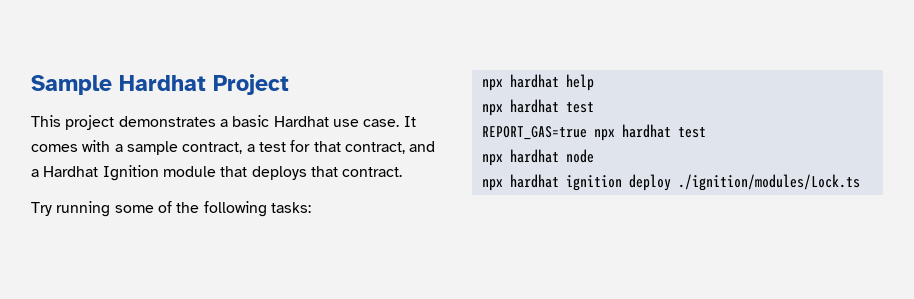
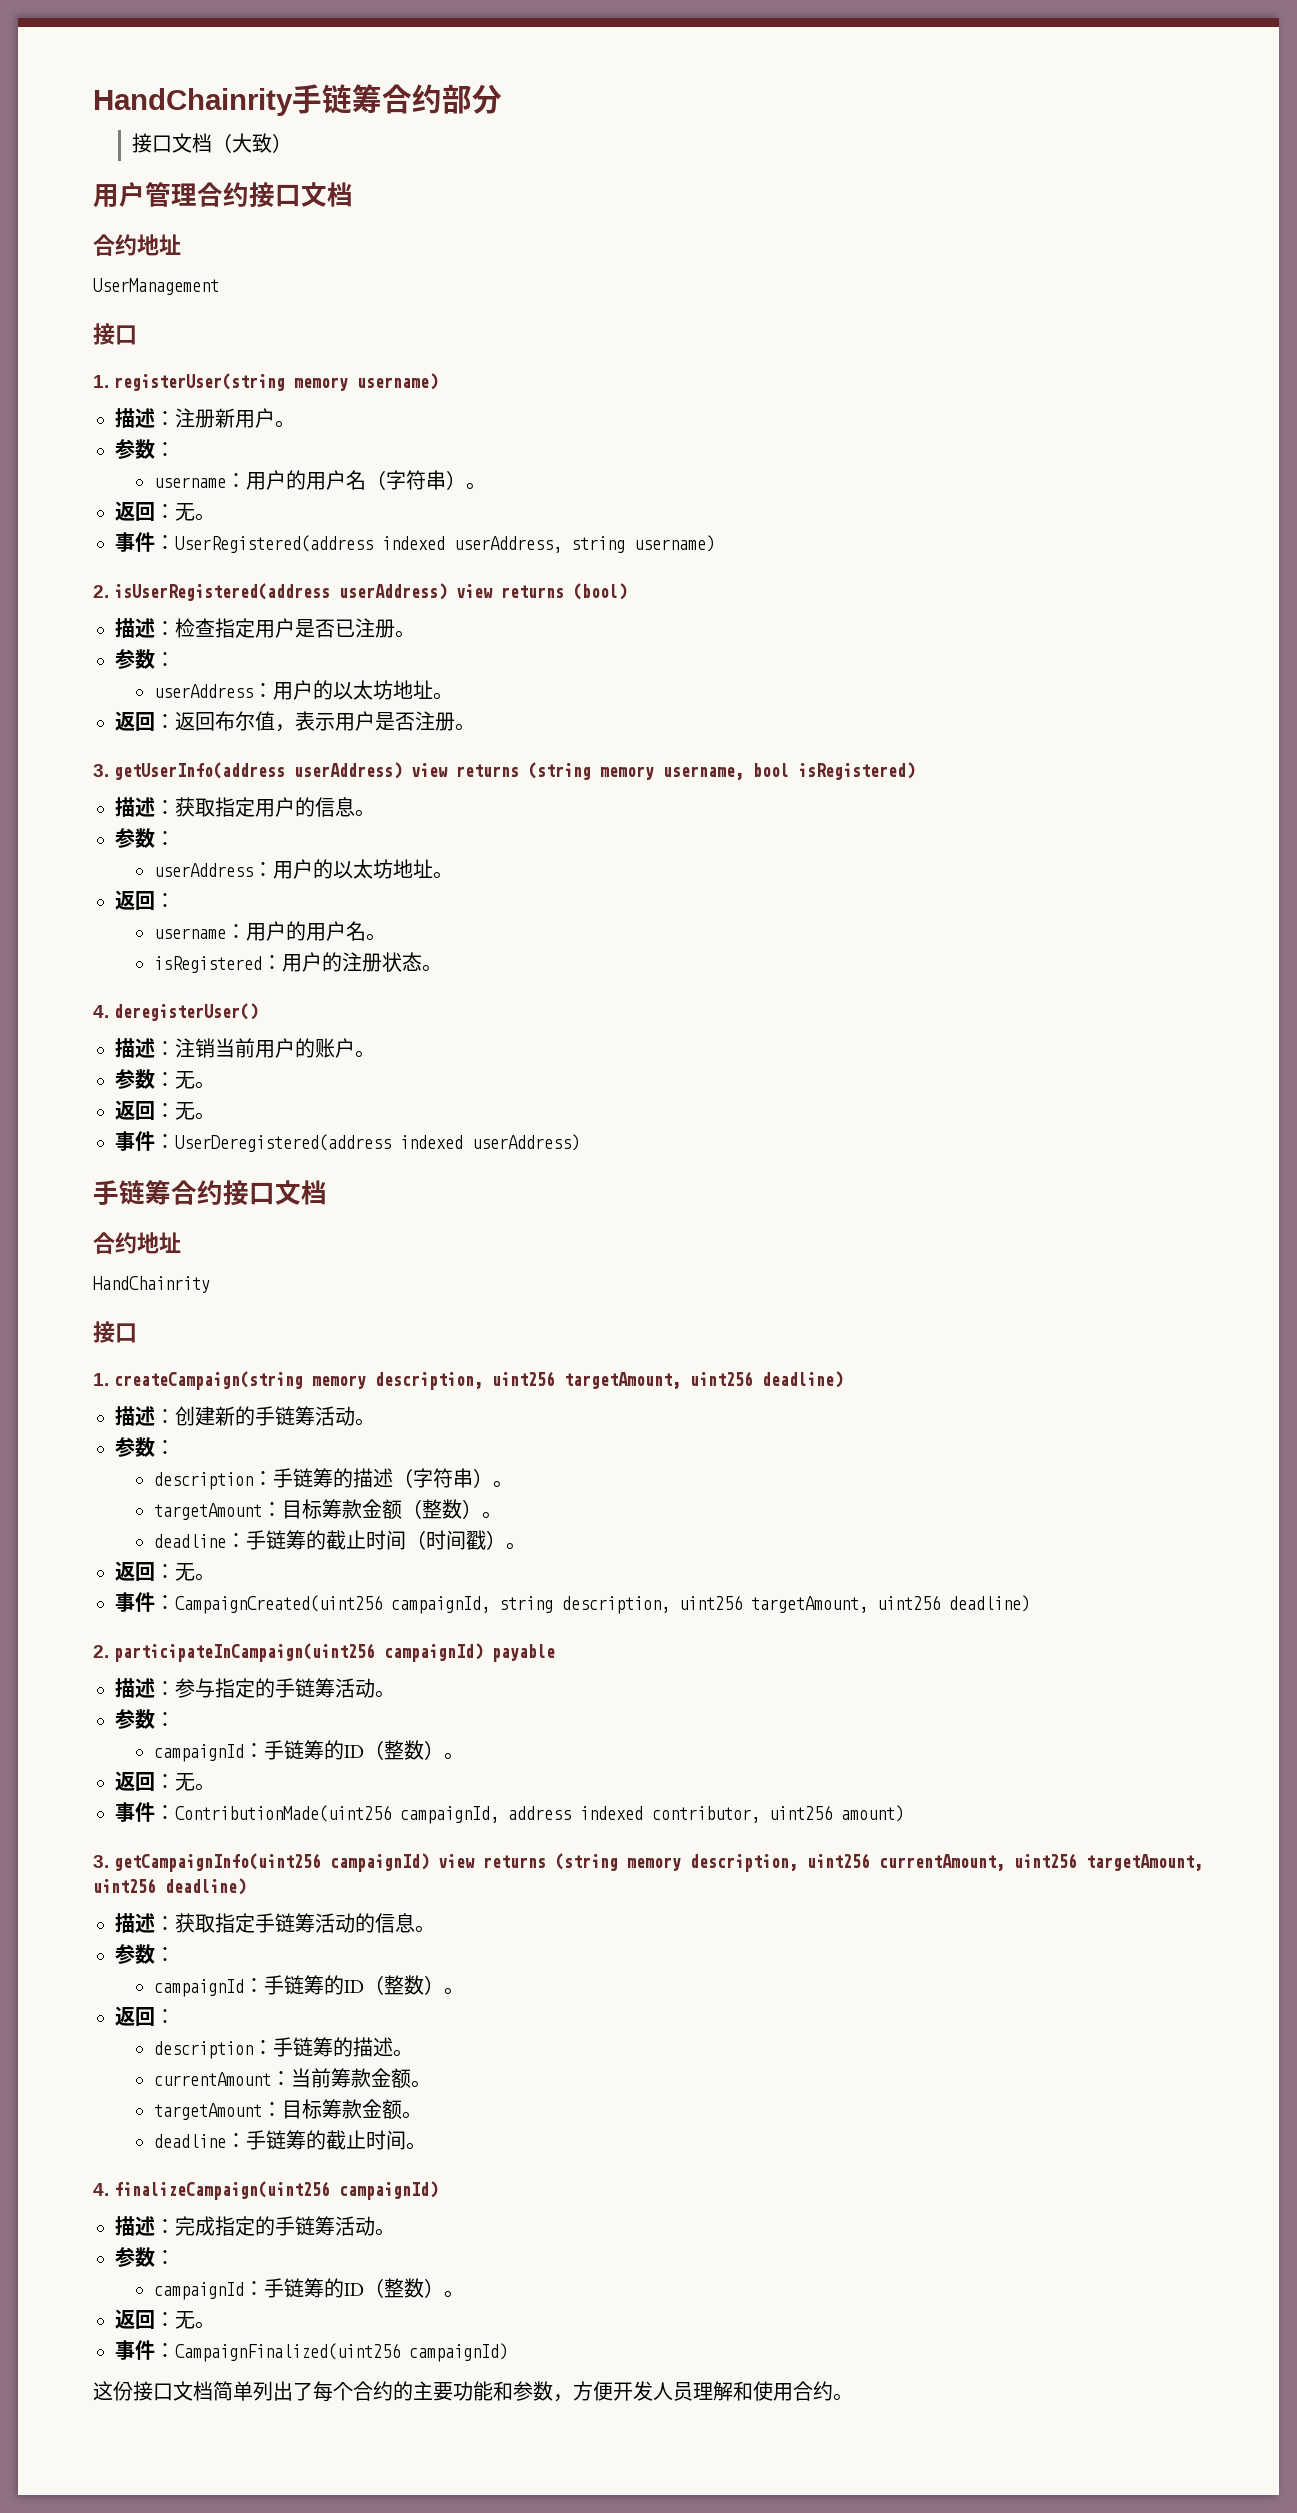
[31,74,289,95] [31,115,416,130] [31,140,436,155] [31,165,403,181] [31,201,311,217] [481,74,594,91] [481,99,594,116] [481,124,706,141] [481,149,594,166] [481,174,860,191] Sample Hardhat Project // This project demonstrates a basic Hardhat use case. It comes with a sample contract, a test for that contract, and a Hardhat Ignition module that deploys that contract. // Try running some of the following tasks: // npx hardhat help // npx hardhat test // REPORT_GAS=true npx hardhat test // npx hardhat node // npx hardhat ignition deploy ./ignition/modules/Lock.ts -> [93,84,502,116] [131,133,292,153] [93,182,353,208] [93,234,181,256] [93,278,219,295] [93,323,137,345] [93,373,439,391] [115,408,295,428] [115,439,175,459] [153,470,486,490] [115,501,215,521] [115,532,715,553] [93,583,628,601] [115,618,415,638] [115,649,175,669] [153,680,453,700] [115,711,475,732] [93,762,916,780] [115,797,375,817] [115,828,175,848] [153,859,453,879] [115,890,175,910] [153,921,386,941] [153,952,442,973] [93,1003,259,1021] [115,1038,375,1058] [115,1069,215,1089] [115,1100,215,1120] [115,1131,580,1152] [93,1180,327,1206] [93,1232,181,1254] [93,1276,210,1293] [93,1321,137,1343] [93,1371,844,1390] [115,1406,375,1426] [115,1437,175,1457] [153,1468,513,1490] [153,1499,502,1520] [153,1530,526,1550] [115,1561,215,1581] [115,1592,1030,1614] [93,1643,556,1662] [115,1678,395,1698] [115,1709,175,1729] [153,1740,464,1762] [115,1771,215,1791] [115,1802,904,1824] [93,1853,1204,1872] [93,1878,246,1895] [115,1913,435,1933] [115,1944,175,1964] [153,1975,464,1997] [115,2006,175,2026] [153,2037,413,2059] [153,2068,431,2088] [153,2099,422,2120] [153,2130,426,2150] [93,2181,439,2200] [115,2216,395,2236] [115,2247,175,2267] [153,2278,464,2300] [115,2309,215,2329] [115,2340,508,2362] [93,2381,853,2402] HandChainrity手链筹合约部分 // 接口文档（大致） // 用户管理合约接口文档 // 合约地址 // UserManagement // 接口 // 1. registerUser(string memory username) // 描述：注册新用户。 // 参数： // username：用户的用户名（字符串）。 // 返回：无。 // 事件：UserRegistered(address indexed userAddress, string username) // 2. isUserRegistered(address userAddress) view returns (bool) // 描述：检查指定用户是否已注册。 // 参数： // userAddress：用户的以太坊地址。 // 返回：返回布尔值，表示用户是否注册。 // 3. getUserInfo(address userAddress) view returns (string memory username, bool isRegistered) // 描述：获取指定用户的信息。 // 参数： // userAddress：用户的以太坊地址。 // 返回： // username：用户的用户名。 // isRegistered：用户的注册状态。 // 4. deregisterUser() // 描述：注销当前用户的账户。 // 参数：无。 // 返回：无。 // 事件：UserDeregistered(address indexed userAddress) // 手链筹合约接口文档 // 合约地址 // HandChainrity // 接口 // 1. createCampaign(string memory description, uint256 targetAmount, uint256 deadline) // 描述：创建新的手链筹活动。 // 参数： // description：手链筹的描述（字符串）。 // targetAmount：目标筹款金额（整数）。 // deadline：手链筹的截止时间（时间戳）。 // 返回：无。 // 事件：CampaignCreated(uint256 campaignId, string description, uint256 targetAmount, uint256 deadline) // 2. participateInCampaign(uint256 campaignId) payable // 描述：参与指定的手链筹活动。 // 参数： // campaignId：手链筹的ID（整数）。 // 返回：无。 // 事件：ContributionMade(uint256 campaignId, address indexed contributor, uint256 amount) // 3. getCampaignInfo(uint256 campaignId) view returns (string memory description, uint256 currentAmount, uint256 targetAmount, uint256 deadline) // 描述：获取指定手链筹活动的信息。 // 参数： // campaignId：手链筹的ID（整数）。 // 返回： // description：手链筹的描述。 // currentAmount：当前筹款金额。 // targetAmount：目标筹款金额。 // deadline：手链筹的截止时间。 // 4. finalizeCampaign(uint256 campaignId) // 描述：完成指定的手链筹活动。 // 参数： // campaignId：手链筹的ID（整数）。 // 返回：无。 // 事件：CampaignFinalized(uint256 campaignId) // 这份接口文档简单列出了每个合约的主要功能和参数，方便开发人员理解和使用合约。

